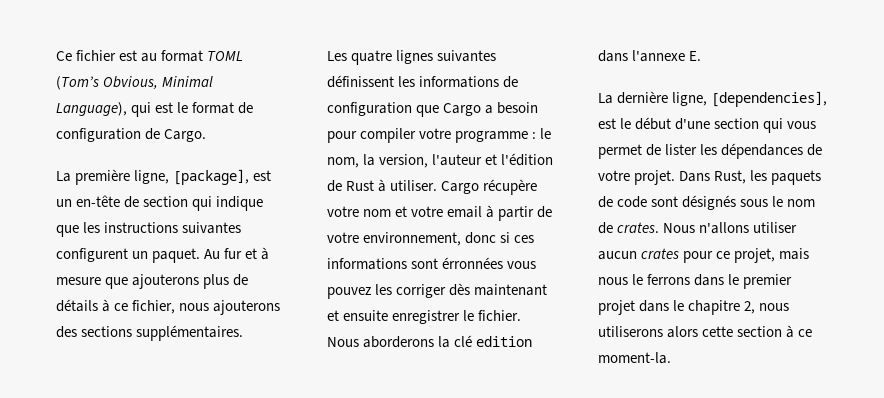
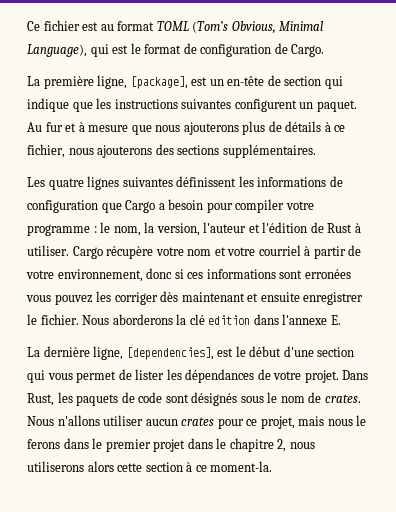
(129, 283) none -> [155,125,181,132] nous
[447,206,483,218] email -> [258,245,301,256] courriel
[442,257,504,269] érronnées -> [304,269,351,279] erronées
[647,274,691,285] ferrons -> [27,439,60,449] ferons

